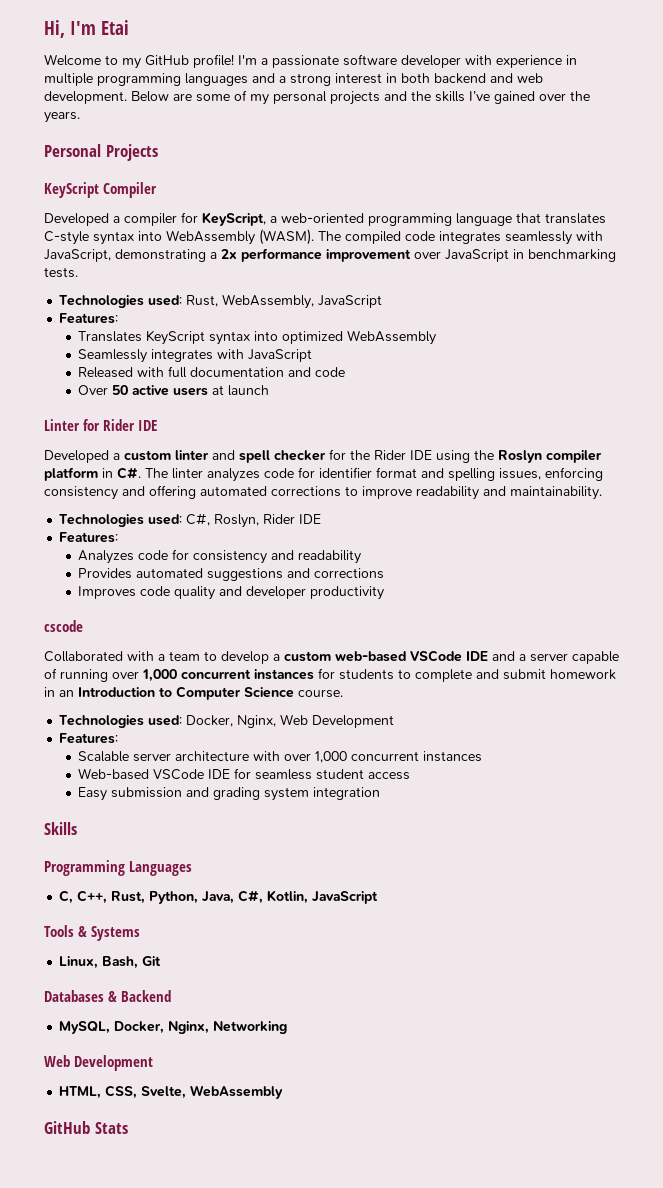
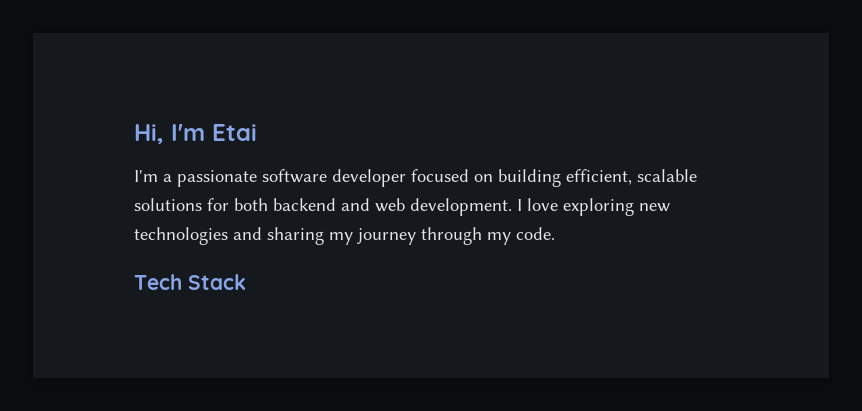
[44,54,234,69] Welcome to my GitHub profile! -> (257, 132) none
[465,55,577,68] [44,73,397,86] with experience in multiple programming languages and a strong interest in -> [411,169,697,187] [134,198,229,211] focused on building efficient, scalable solutions for
[131,90,590,105] [44,111,80,123] [44,144,158,161] [44,182,158,198] [44,212,606,226] [44,229,603,245] [44,248,616,262] [44,267,78,278] [59,294,383,309] [59,313,119,324] [78,330,437,345] [78,349,313,363] [78,366,346,378] [78,385,270,396] [44,419,158,431] [44,449,602,463] [44,467,603,482] [44,485,602,500] [59,513,322,528] [59,532,119,543] [78,549,362,564] [78,568,385,581] [78,586,385,600] [44,620,83,632] [44,650,619,664] [44,668,616,682] [44,686,343,700] [59,714,395,728] [59,733,119,744] [78,751,483,763] [78,768,411,780] [78,787,381,801] [44,822,77,835] [44,860,193,876] [59,890,379,904] [44,925,141,941] [59,956,162,969] [44,990,172,1002] [59,1021,288,1034] [44,1055,154,1071] [59,1085,284,1099] [44,1121,128,1134] Below are some of my personal projects and the skills I’ve gained over the years. // Personal Projects // KeyScript Compiler // Developed a compiler for KeyScript, a web-oriented programming language that translates C-style syntax into WebAssembly (WASM). The compiled code integrates seamlessly with JavaScript, demonstrating a 2x performance improvement over JavaScript in benchmarking tests. // Technologies used: Rust, WebAssembly, JavaScript // Features: // Translates KeyScript syntax into optimized WebAssembly // Seamlessly integrates with JavaScript // Released with full documentation and code // Over 50 active users at launch // Linter for Rider IDE // Developed a custom linter and spell checker for the Rider IDE using the Roslyn compiler platform in C#. The linter analyzes code for identifier format and spelling issues, enforcing consistency and offering automated corrections to improve readability and maintainability. // Technologies used: C#, Roslyn, Rider IDE // Features: // Analyzes code for consistency and readability // Provides automated suggestions and corrections // Improves code quality and developer productivity // cscode // Collaborated with a team to develop a custom web-based VSCode IDE and a server capable of running over 1,000 concurrent instances for students to complete and submit homework in an Introduction to Computer Science course. // Technologies used: Docker, Nginx, Web Development // Features: // Scalable server architecture with over 1,000 concurrent instances // Web-based VSCode IDE for seamless student access // Easy submission and grading system integration // Skills // Programming Languages // C, C++, Rust, Python, Java, C#, Kotlin, JavaScript // Tools & Systems // Linux, Bash, Git // Databases & Backend // MySQL, Docker, Nginx, Networking // Web Development // HTML, CSS, Svelte, WebAssembly // GitHub Stats -> [517,198,670,216] [134,227,555,245] [134,274,246,290] I love exploring new technologies and sharing my journey through my code. // Tech Stack

